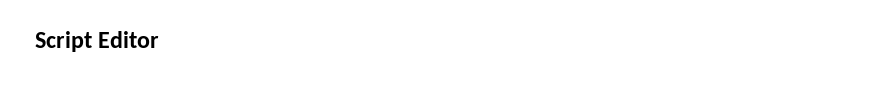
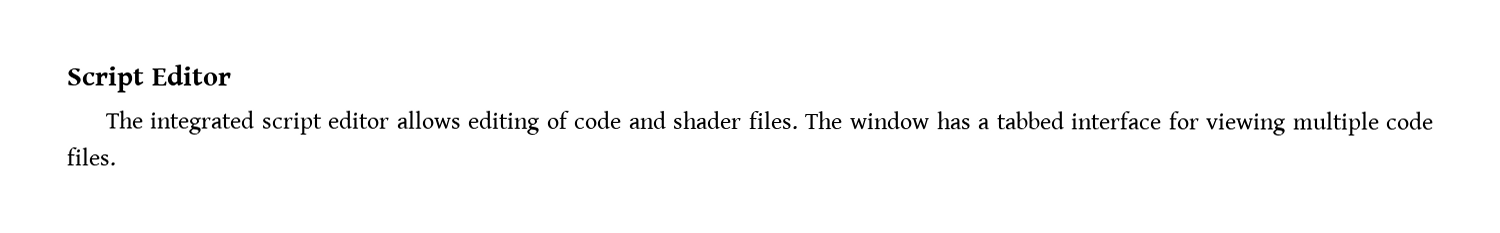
(160, 39) none -> [104,110,1435,136] [66,147,116,166] // The integrated script editor allows editing of code and shader files. The window has a tabbed interface for viewing multiple code files.

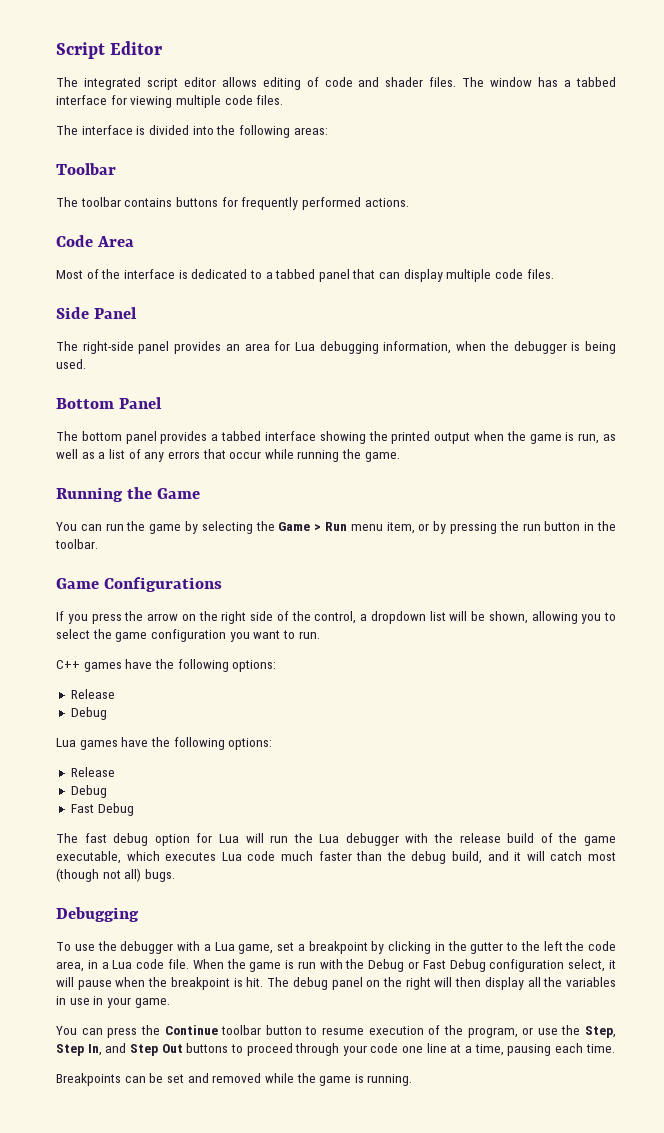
(116, 156) none -> [56,125,328,138] [56,163,116,175] [56,197,409,210] [56,235,134,247] [56,269,554,282] [56,307,137,319] [56,341,616,354] [56,359,86,369] [56,397,162,409] [56,431,616,444] [56,449,400,462] [56,487,200,502] [56,521,616,534] [55,539,98,549] [56,577,222,592] [56,611,616,624] [56,629,320,642] [56,659,277,672] [70,689,115,699] [70,707,107,720] [56,737,273,750] [70,767,115,777] [70,785,107,798] [70,803,134,816] [56,833,616,846] [56,851,617,864] [56,868,175,882] [56,907,139,922] [56,941,616,954] [56,959,616,972] [56,977,617,990] [56,996,170,1008] [56,1025,616,1038] [56,1043,615,1056] [56,1073,413,1086] // The interface is divided into the following areas: // Toolbar // The toolbar contains buttons for frequently performed actions. // Code Area // Most of the interface is dedicated to a tabbed panel that can display multiple code files. // Side Panel // The right-side panel provides an area for Lua debugging information, when the debugger is being used. // Bottom Panel // The bottom panel provides a tabbed interface showing the printed output when the game is run, as well as a list of any errors that occur while running the game. // Running the Game // You can run the game by selecting the Game > Run menu item, or by pressing the run button in the toolbar. // Game Configurations // If you press the arrow on the right side of the control, a dropdown list will be shown, allowing you to select the game configuration you want to run. // C++ games have the following options: // Release // Debug // Lua games have the following options: // Release // Debug // Fast Debug // The fast debug option for Lua will run the Lua debugger with the release build of the game executable, which executes Lua code much faster than the debug build, and it will catch most (though not all) bugs. // Debugging // To use the debugger with a Lua game, set a breakpoint by clicking in the gutter to the left the code area, in a Lua code file. When the game is run with the Debug or Fast Debug configuration select, it will pause when the breakpoint is hit. The debug panel on the right will then display all the variables in use in your game. // You can press the Continue toolbar button to resume execution of the program, or use the Step, Step In, and Step Out buttons to proceed through your code one line at a time, pausing each time. // Breakpoints can be set and removed while the game is running.

